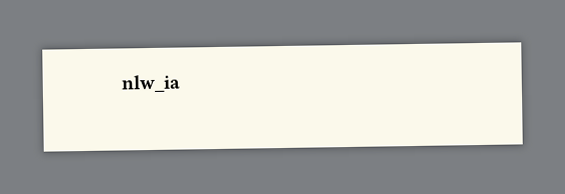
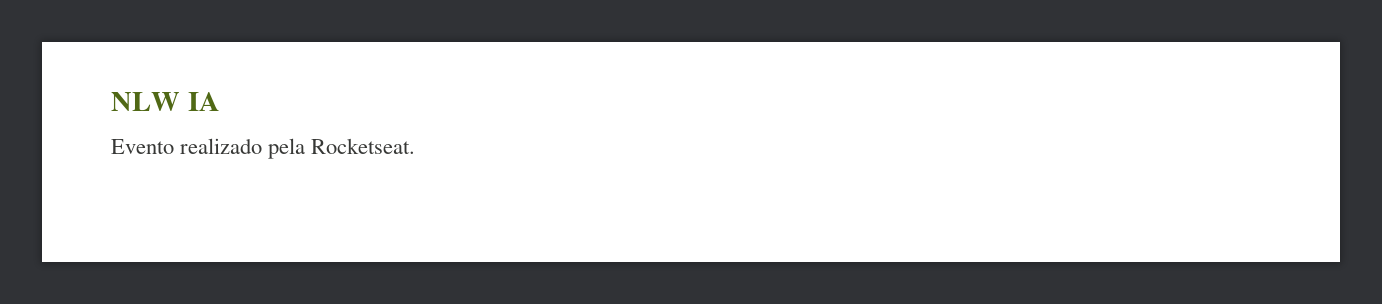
[121,74,180,93] nlw_ia -> [111,92,220,111] [111,138,416,159] NLW IA // Evento realizado pela Rocketseat.

